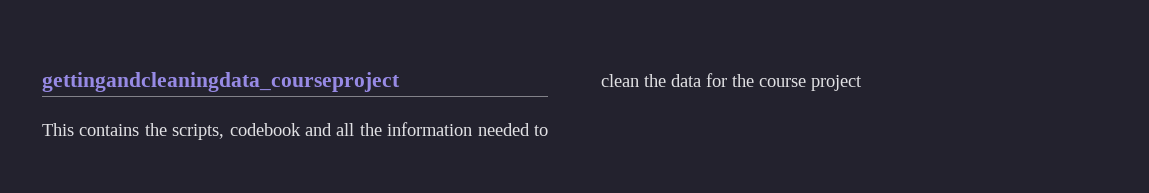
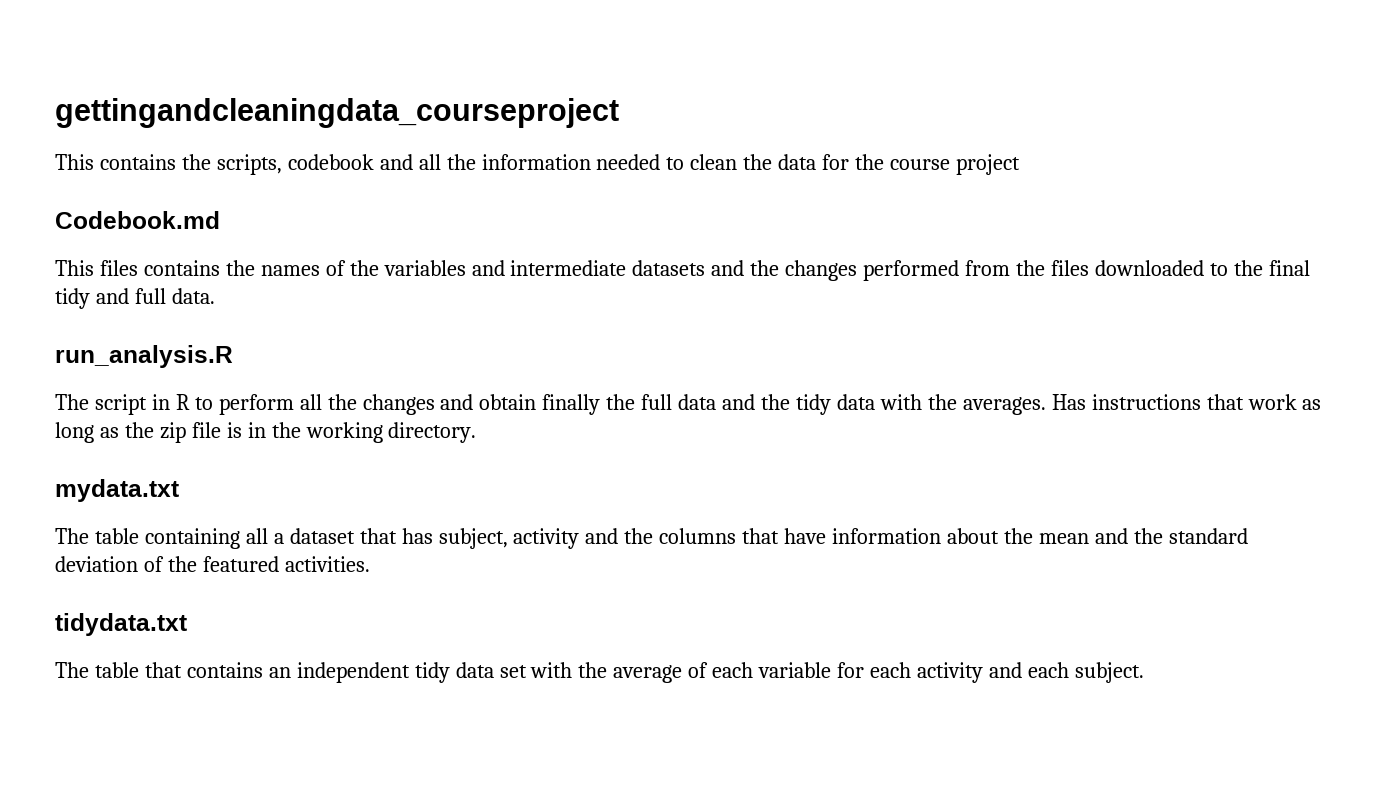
(862, 83) none -> [55,211,220,229] [55,260,1310,281] [55,288,215,309] [55,345,233,368] [55,394,1322,415] [55,422,477,443] [55,479,179,502] [55,528,1248,549] [55,556,370,572] [55,613,187,636] [55,662,1144,683] // Codebook.md // This files contains the names of the variables and intermediate datasets and the changes performed from the files downloaded to the final tidy and full data. // run_analysis.R // The script in R to perform all the changes and obtain finally the full data and the tidy data with the averages. Has instructions that work as long as the zip file is in the working directory. // mydata.txt // The table containing all a dataset that has subject, activity and the columns that have information about the mean and the standard deviation of the featured activities. // tidydata.txt // The table that contains an independent tidy data set with the average of each variable for each activity and each subject.

